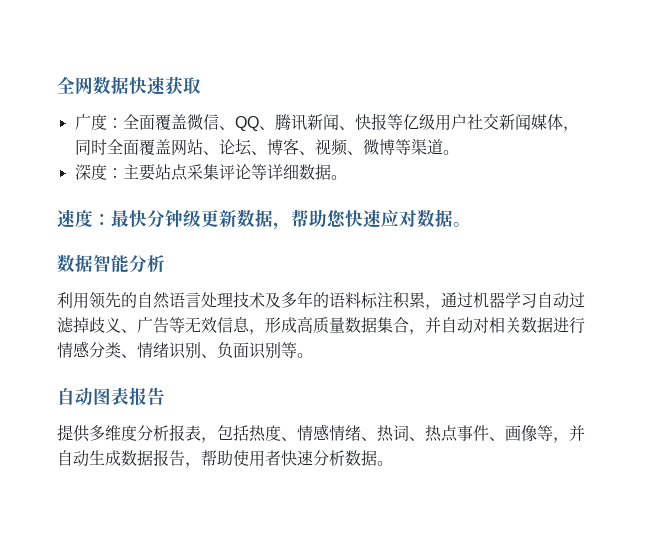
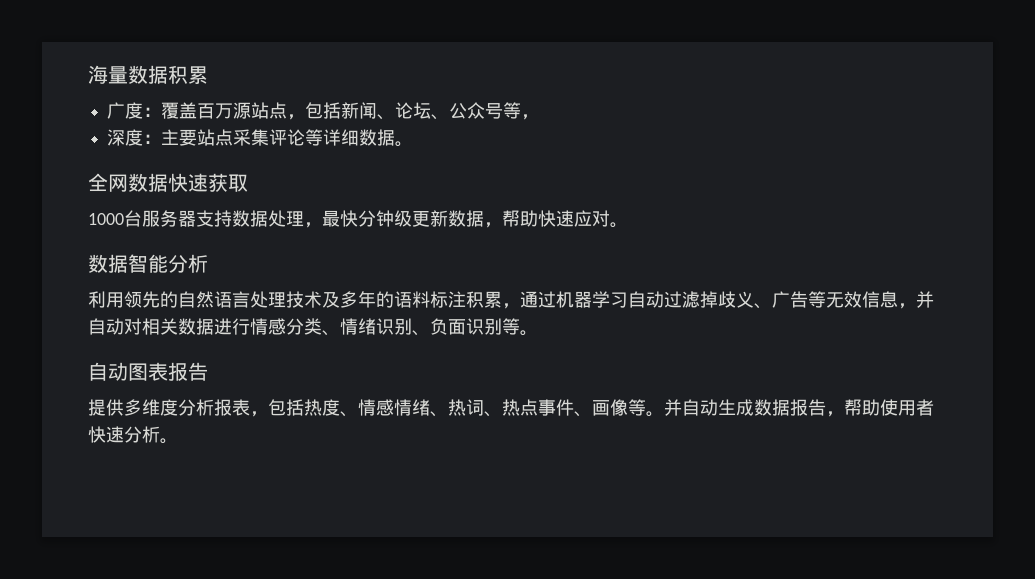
[57,76,201,95] [74,113,579,132] [74,138,459,156] 全网数据快速获取 // 广度：全面覆盖微信、QQ、腾讯新闻、快报等亿级用户社交新闻媒体，同时全面覆盖网站、论坛、博客、视频、微博等渠道。 -> [88,65,208,84] [107,102,540,120] 海量数据积累 // 广度：覆盖百万源站点，包括新闻、论坛、公众号等，
[57,209,111,228] 速度： -> [88,173,248,192] [88,210,322,228] 全网数据快速获取 // 1000台服务器支持数据处理，
[327,210,346,228] 您 -> (538, 218) none
[417,209,453,228] 数据 -> (610, 218) none
[265,316,425,335] 形成高质量数据集合， -> (916, 306) none
[553,437,569,443] ， -> [646,411,664,417] 。
[345,450,377,466] 数据 -> (160, 434) none

